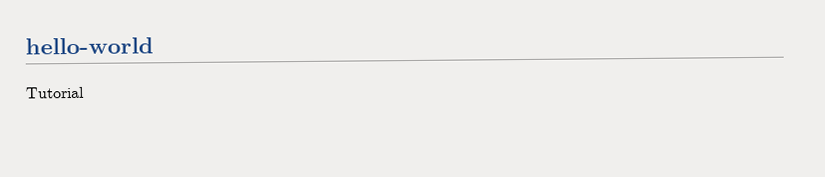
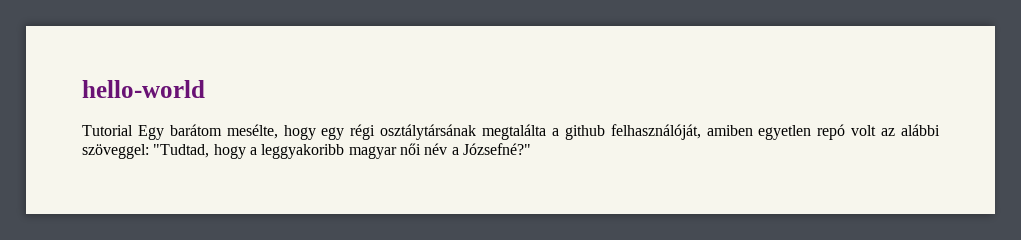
(85, 92) none -> [137,124,940,140] [82,143,531,159] Egy barátom mesélte, hogy egy régi osztálytársának megtalálta a github felhasználóját, amiben egyetlen repó volt az alábbi szöveggel: "Tudtad, hogy a leggyakoribb magyar női név a Józsefné?"

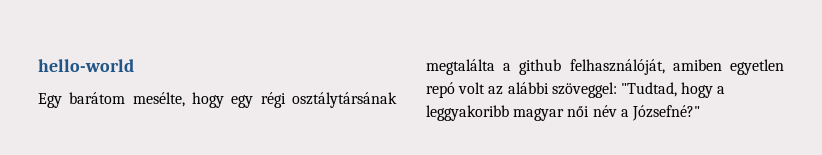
[82,125,133,136] Tutorial -> (134, 65) none

